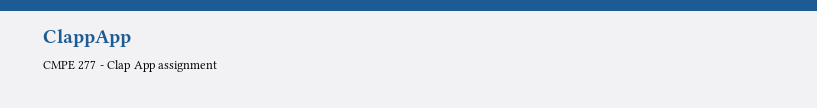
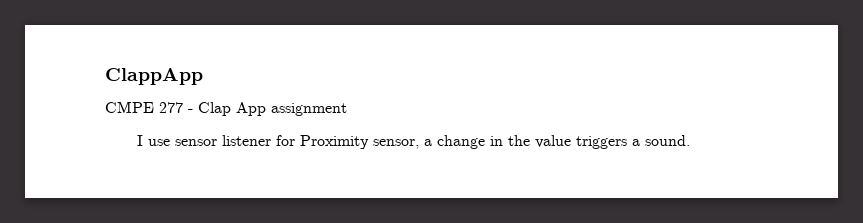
(217, 66) none -> [136,135,690,149] // I use sensor listener for Proximity sensor, a change in the value triggers a sound.

